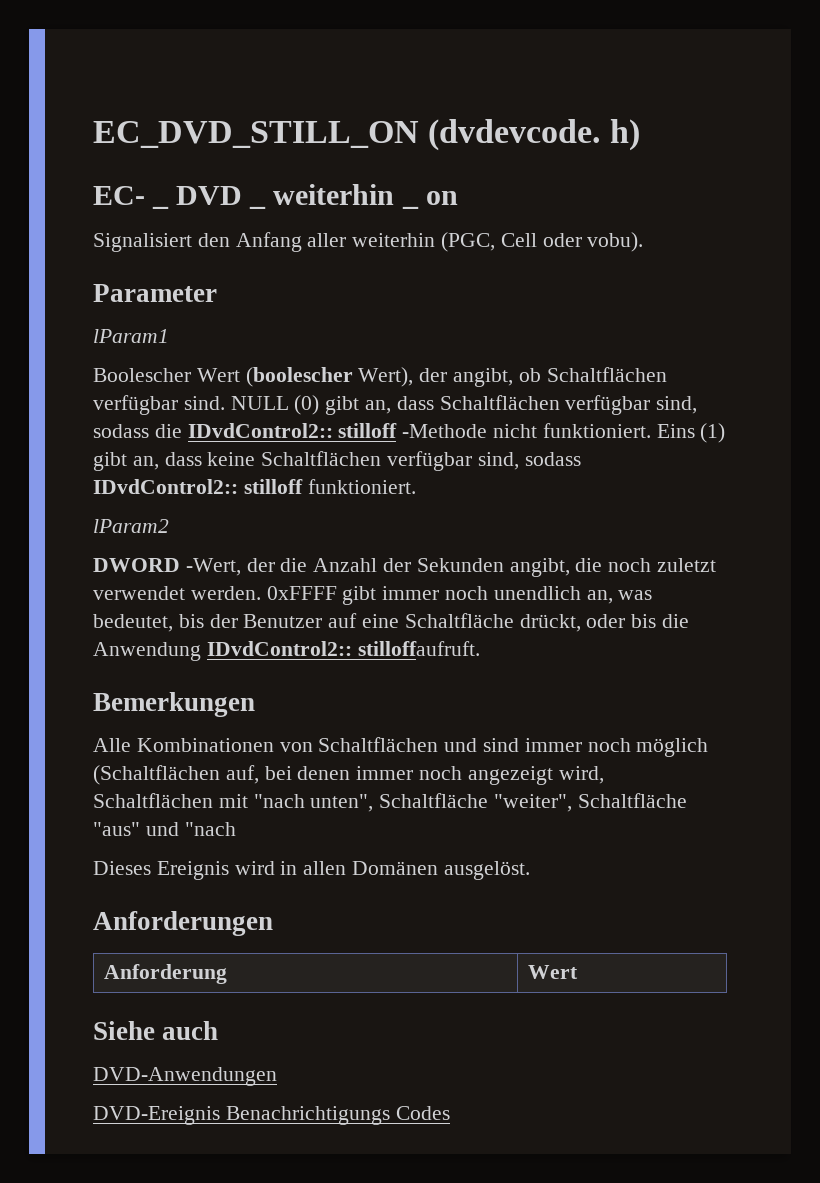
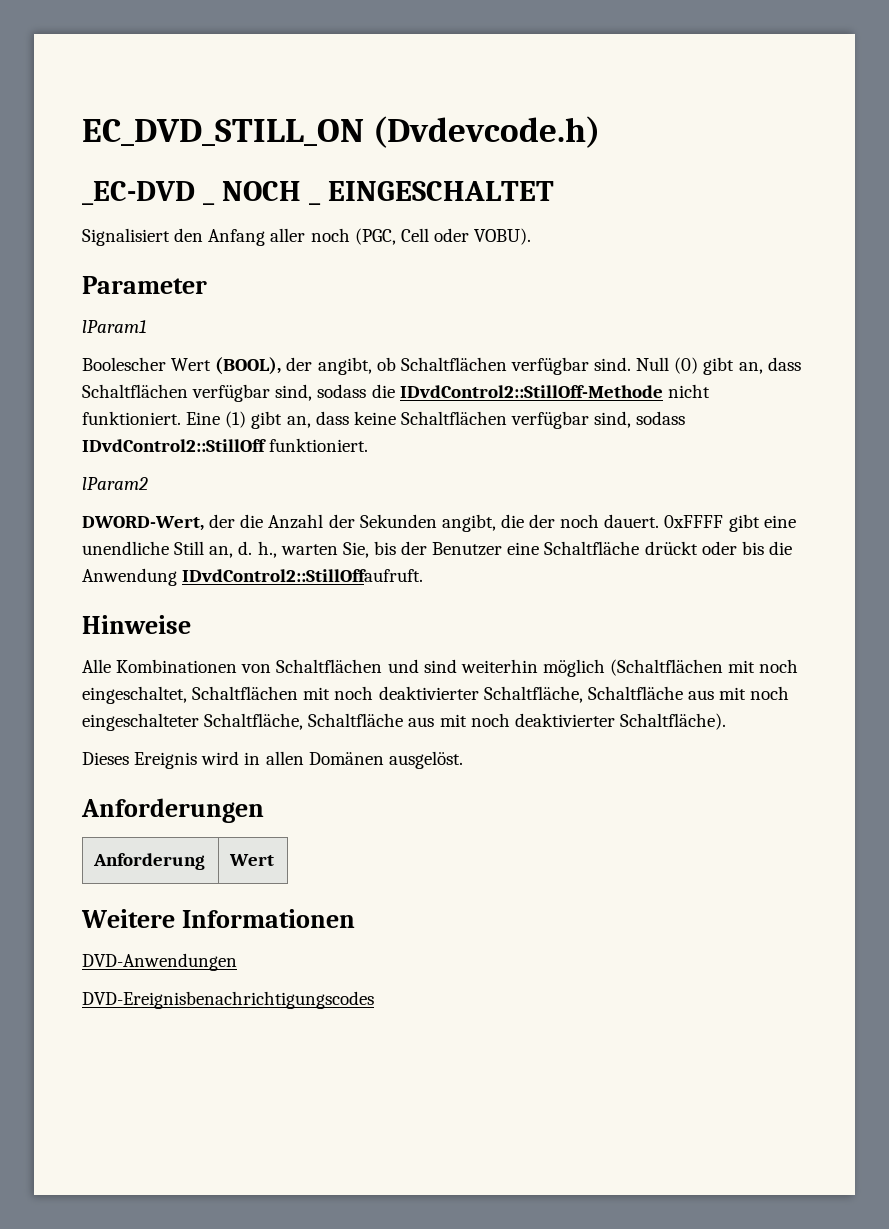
[428,119,641,151] [93,186,145,205] [152,205,170,209] [176,186,243,205] [249,205,267,209] [273,184,395,205] [401,205,419,209] [425,191,458,205] (dvdevcode. h) // EC- _ DVD _ weiterhin _ on -> [373,116,601,148] [82,181,215,205] [221,181,301,201] [308,201,321,205] [327,181,554,201] (Dvdevcode.h) // _EC-DVD _ NOCH _ EINGESCHALTET
[352,233,436,247] weiterhin -> [310,228,350,242] noch
[587,232,644,252] vobu). -> [474,228,532,245] VOBU).
[245,367,414,387] (boolescher Wert), -> [215,357,282,375] (BOOL),
[230,396,289,410] NULL -> [636,357,670,371] Null
[187,423,488,438] IDvdControl2:: stilloff -Methode -> [399,385,663,398] IDvdControl2::StillOff-Methode
[656,424,695,438] Eins -> [186,412,221,425] Eine
[93,479,303,494] IDvdControl2:: stilloff -> [82,439,266,452] IDvdControl2::StillOff
[93,558,241,576] DWORD -Wert, -> [82,516,204,531] DWORD-Wert,
[608,558,717,572] [93,586,653,605] [93,614,173,632] noch zuletzt verwendet werden. 0xFFFF gibt immer noch unendlich an, was bedeutet, -> [529,514,796,532] [82,541,369,558] der noch dauert. 0xFFFF gibt eine unendliche Still an, d. h., warten Sie,
[328,613,358,628] auf -> (503, 549) none
[519,614,581,632] drückt, -> [644,541,698,555] drückt
[206,641,480,656] [93,692,255,717] IDvdControl2:: stilloffaufruft. // Bemerkungen -> [182,569,424,582] [82,615,191,634] IDvdControl2::StillOffaufruft. // Hinweise
[524,738,709,757] [93,765,604,785] [93,793,687,812] [93,822,236,836] immer noch möglich (Schaltflächen auf, bei denen immer noch angezeigt wird, Schaltflächen mit "nach unten", Schaltfläche "weiter", Schaltfläche "aus" und "nach -> [460,659,799,677] [82,686,790,704] [82,713,726,731] weiterhin möglich (Schaltflächen mit noch eingeschaltet, Schaltflächen mit noch deaktivierter Schaltfläche, Schaltfläche aus mit noch eingeschalteter Schaltfläche, Schaltfläche aus mit noch deaktivierter Schaltfläche).
[93,1021,219,1040] Siehe auch -> [81,909,355,928] Weitere Informationen
[93,1106,450,1125] DVD-Ereignis Benachrichtigungs Codes -> [82,991,374,1009] DVD-Ereignisbenachrichtigungscodes

